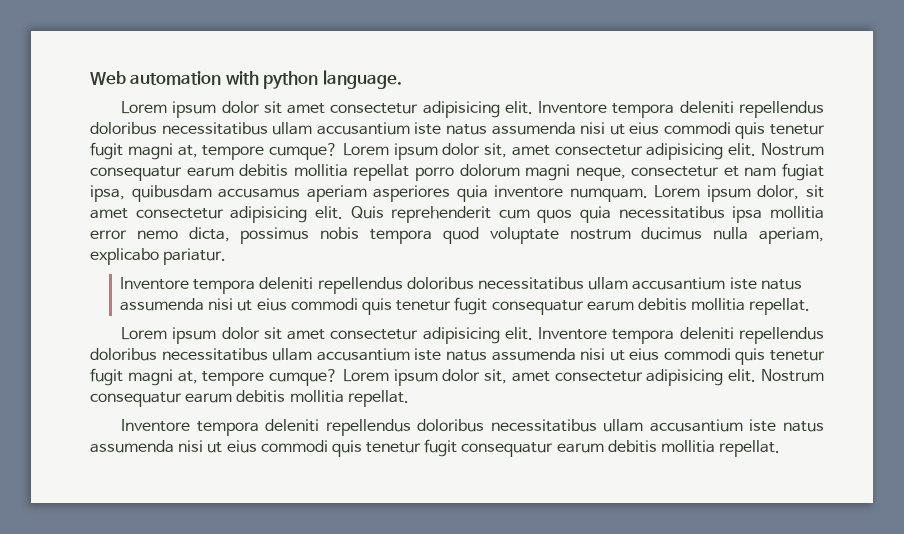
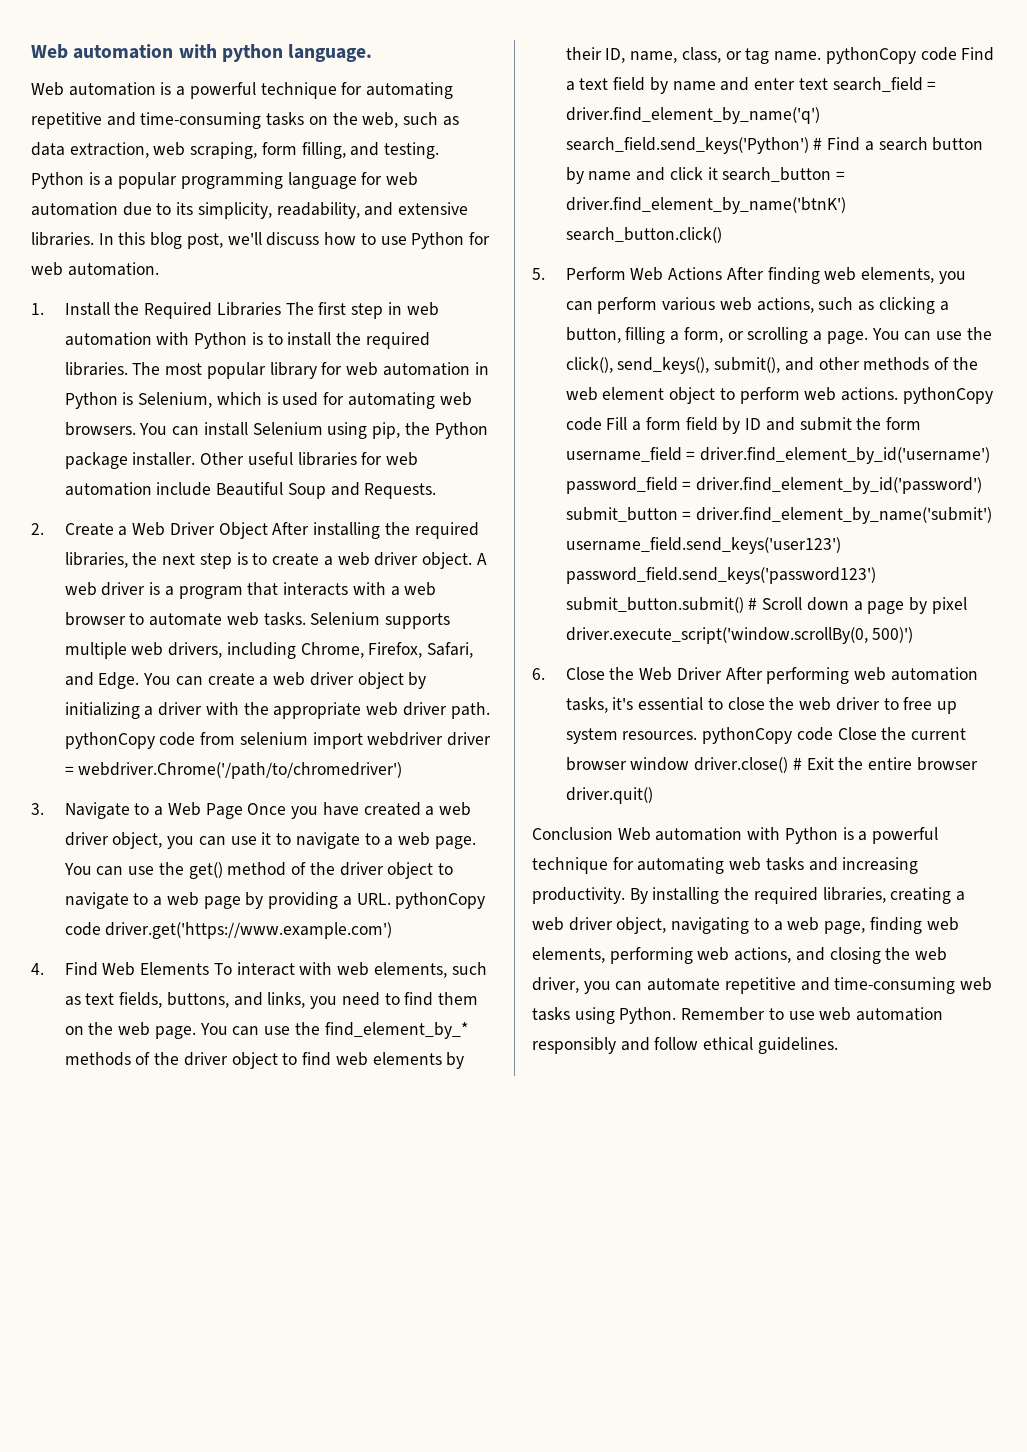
[120,101,824,118] [90,122,826,139] [90,142,824,160] [90,163,824,181] [90,185,824,202] [90,206,824,223] [90,227,824,244] [90,248,227,265] [120,277,802,294] [120,297,811,315] [120,327,824,344] [90,348,826,365] [90,368,824,386] [90,390,409,407] [120,419,825,436] [90,439,781,457] Lorem ipsum dolor sit amet consectetur adipisicing elit. Inventore tempora deleniti repellendus doloribus necessitatibus ullam accusantium iste natus assumenda nisi ut eius commodi quis tenetur fugit magni at, tempore cumque? Lorem ipsum dolor sit, amet consectetur adipisicing elit. Nostrum consequatur earum debitis mollitia repellat porro dolorum magni neque, consectetur et nam fugiat ipsa, quibusdam accusamus aperiam asperiores quia inventore numquam. Lorem ipsum dolor, sit amet consectetur adipisicing elit. Quis reprehenderit cum quos quia necessitatibus ipsa mollitia error nemo dicta, possimus nobis tempora quod voluptate nostrum ducimus nulla aperiam, explicabo pariatur. // Inventore tempora deleniti repellendus doloribus necessitatibus ullam accusantium iste natus assumenda nisi ut eius commodi quis tenetur fugit consequatur earum debitis mollitia repellat. // Lorem ipsum dolor sit amet consectetur adipisicing elit. Inventore tempora deleniti repellendus doloribus necessitatibus ullam accusantium iste natus assumenda nisi ut eius commodi quis tenetur fugit magni at, tempore cumque? Lorem ipsum dolor sit, amet consectetur adipisicing elit. Nostrum consequatur earum debitis mollitia repellat. // Inventore tempora deleniti repellendus doloribus necessitatibus ullam accusantium iste natus assumenda nisi ut eius commodi quis tenetur fugit consequatur earum debitis mollitia repellat. -> [31,82,454,99] [31,112,459,129] [31,142,440,159] [31,172,419,189] [31,202,469,219] [31,232,490,249] [31,262,159,276] [31,302,439,319] [64,332,430,349] [64,362,489,379] [64,392,472,409] [64,422,488,439] [64,452,419,469] [64,482,437,499] [31,522,479,539] [64,552,487,569] [64,582,437,599] [64,612,451,629] [64,642,474,659] [64,672,427,689] [64,702,490,719] [64,732,492,749] [64,762,403,779] [31,802,472,819] [64,832,476,849] [63,862,454,879] [64,892,486,909] [64,922,393,939] [31,962,487,978] [64,992,479,1009] [64,1022,468,1039] [64,1052,465,1069] [565,47,995,64] [565,77,937,94] [565,107,820,124] [565,137,984,154] [565,167,846,184] [565,197,846,214] [565,227,722,243] [532,267,966,284] [565,297,949,314] [565,327,992,344] [565,357,978,374] [565,387,993,404] [565,417,922,434] [565,447,991,464] [565,477,983,494] [565,507,993,524] [565,537,841,554] [565,567,876,584] [565,597,967,614] [565,627,914,644] [532,667,978,684] [565,697,958,714] [565,727,967,744] [565,757,978,773] [565,787,653,804] [532,827,939,844] [532,857,919,874] [532,887,966,904] [532,917,959,934] [532,947,948,964] [532,977,993,994] [532,1007,944,1024] [532,1037,838,1054] Web automation is a powerful technique for automating repetitive and time-consuming tasks on the web, such as data extraction, web scraping, form filling, and testing. Python is a popular programming language for web automation due to its simplicity, readability, and extensive libraries. In this blog post, we'll discuss how to use Python for web automation. // 1. Install the Required Libraries The first step in web automation with Python is to install the required libraries. The most popular library for web automation in Python is Selenium, which is used for automating web browsers. You can install Selenium using pip, the Python package installer. Other useful libraries for web automation include Beautiful Soup and Requests. // 2. Create a Web Driver Object After installing the required libraries, the next step is to create a web driver object. A web driver is a program that interacts with a web browser to automate web tasks. Selenium supports multiple web drivers, including Chrome, Firefox, Safari, and Edge. You can create a web driver object by initializing a driver with the appropriate web driver path. pythonCopy code from selenium import webdriver driver = webdriver.Chrome('/path/to/chromedriver') // 3. Navigate to a Web Page Once you have created a web driver object, you can use it to navigate to a web page. You can use the get() method of the driver object to navigate to a web page by providing a URL. pythonCopy code driver.get('https://www.example.com') // 4. Find Web Elements To interact with web elements, such as text fields, buttons, and links, you need to find them on the web page. You can use the find_element_by_* methods of the driver object to find web elements by their ID, name, class, or tag name. pythonCopy code Find a text field by name and enter text search_field = driver.find_element_by_name('q') search_field.send_keys('Python') # Find a search button by name and click it search_button = driver.find_element_by_name('btnK') search_button.click() // 5. Perform Web Actions After finding web elements, you can perform various web actions, such as clicking a button, filling a form, or scrolling a page. You can use the click(), send_keys(), submit(), and other methods of the web element object to perform web actions. pythonCopy code Fill a form field by ID and submit the form username_field = driver.find_element_by_id('username') password_field = driver.find_element_by_id('password') submit_button = driver.find_element_by_name('submit') username_field.send_keys('user123') password_field.send_keys('password123') submit_button.submit() # Scroll down a page by pixel driver.execute_script('window.scrollBy(0, 500)') // 6. Close the Web Driver After performing web automation tasks, it's essential to close the web driver to free up system resources. pythonCopy code Close the current browser window driver.close() # Exit the entire browser driver.quit() // Conclusion Web automation with Python is a powerful technique for automating web tasks and increasing productivity. By installing the required libraries, creating a web driver object, navigating to a web page, finding web elements, performing web actions, and closing the web driver, you can automate repetitive and time-consuming web tasks using Python. Remember to use web automation responsibly and follow ethical guidelines.

